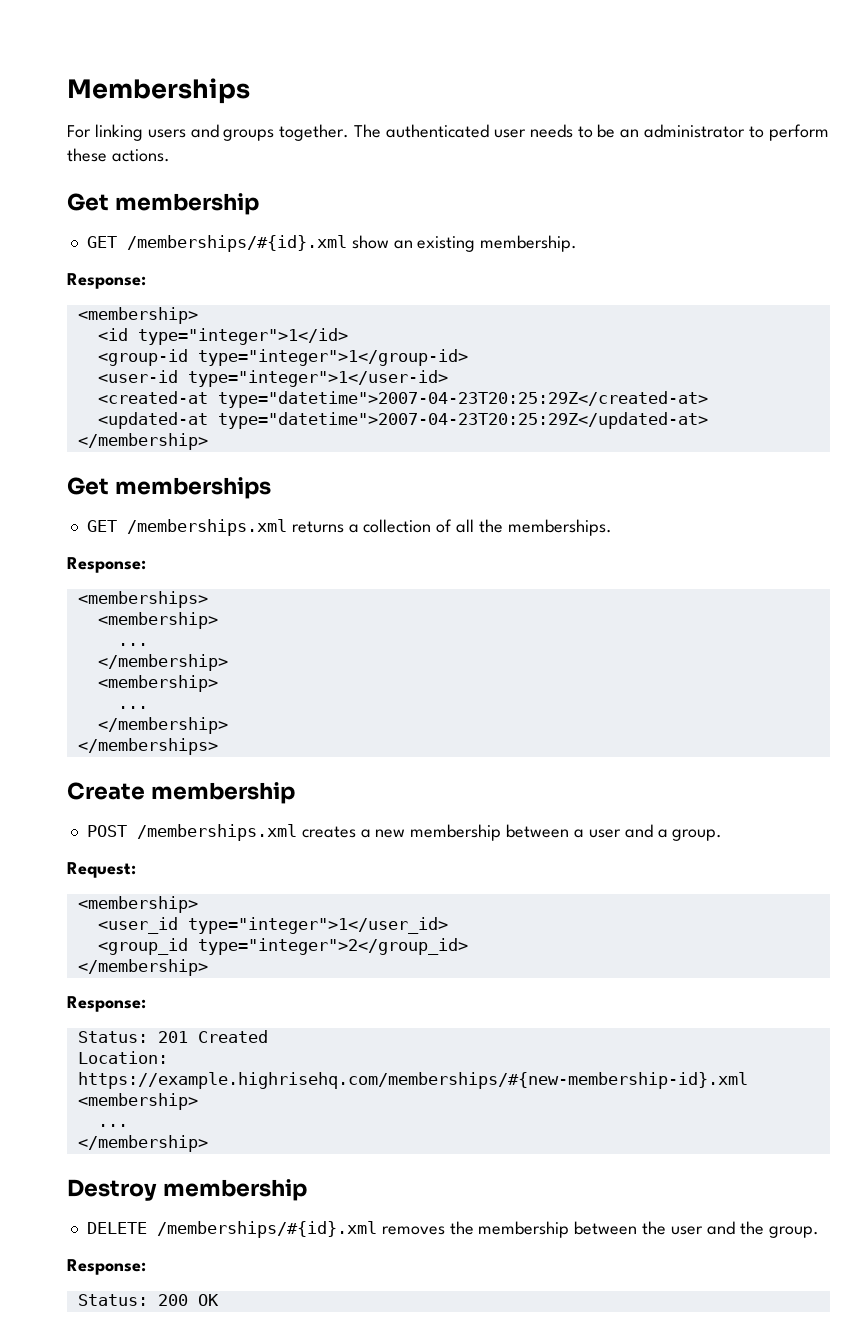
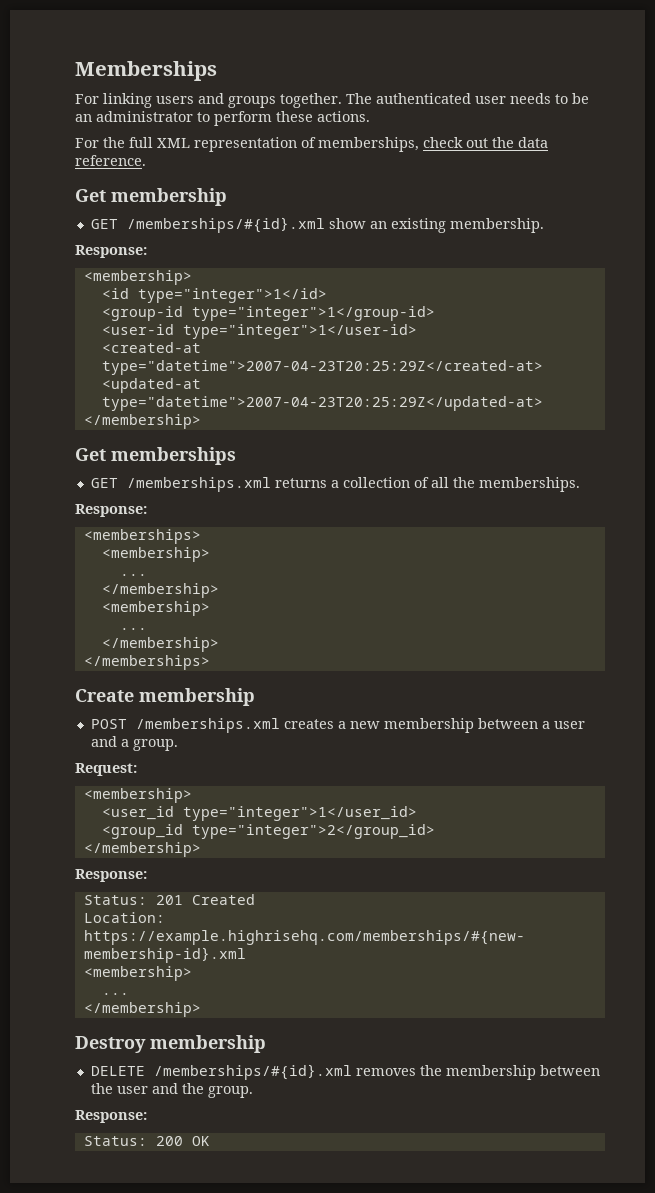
(170, 155) none -> [75,137,548,152] [75,155,146,166] // For the full XML representation of memberships, check out the data reference.

